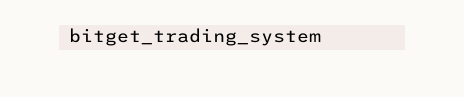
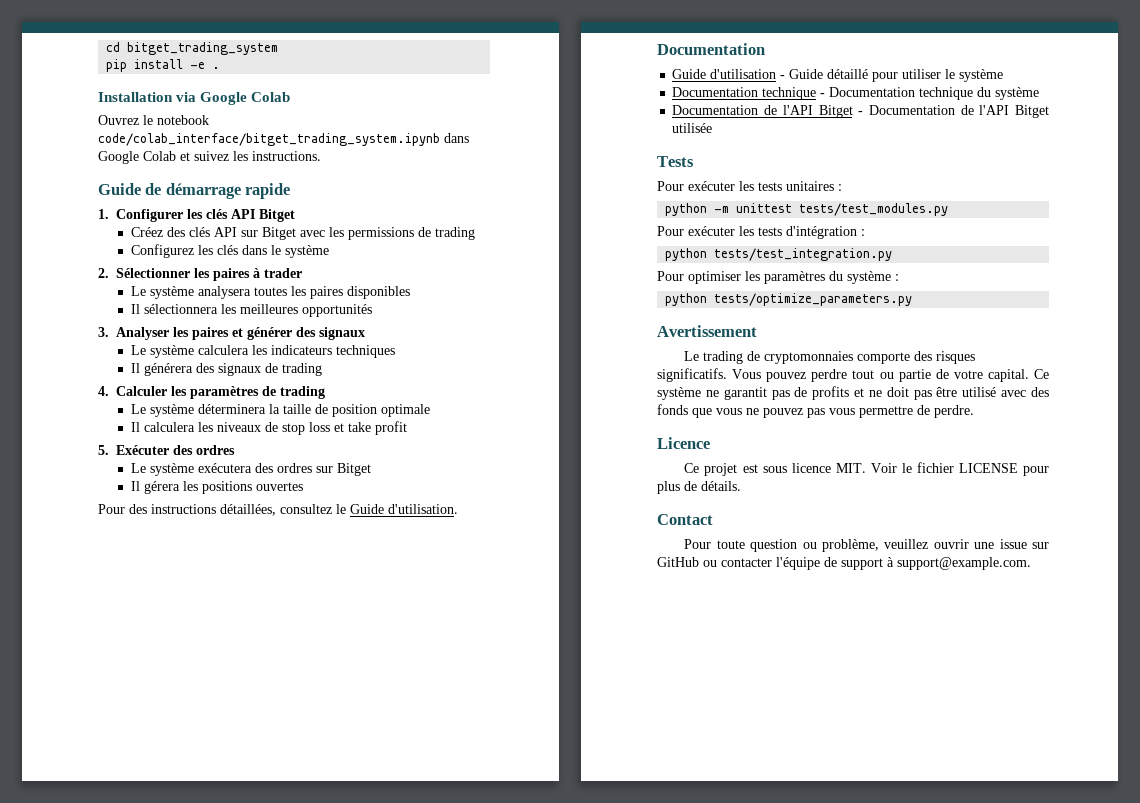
(68, 37) none -> [106,42,121,52] cd
(321, 37) none -> [106,59,221,72] [98,92,291,105] [98,115,209,125] [98,133,469,146] [98,151,321,164] [98,183,291,199] [98,209,295,222] [130,227,475,240] [130,244,329,258] [98,268,302,281] [130,286,410,299] [130,304,372,317] [98,327,365,340] [130,345,395,358] [130,363,322,376] [98,386,325,399] [130,404,430,417] [130,421,407,435] [98,445,235,455] [130,463,371,476] [130,481,303,494] [98,504,458,516] [657,43,765,55] [672,69,1004,82] [672,87,1040,100] [672,105,1049,118] [672,123,713,133] [657,156,694,167] [657,181,842,191] [665,203,949,216] [657,226,865,239] [665,248,893,261] [657,271,899,284] [665,293,913,306] [657,325,757,337] [684,351,976,364] [657,368,1049,382] [657,386,1049,400] [657,404,974,418] [657,437,710,449] [684,462,1049,476] [657,481,741,494] [657,514,713,525] [684,539,1049,552] [657,557,1031,570] // pip install -e . // Installation via Google Colab // Ouvrez le notebook code/colab_interface/bitget_trading_system.ipynb dans Google Colab et suivez les instructions. // Guide de démarrage rapide // 1. Configurer les clés API Bitget // Créez des clés API sur Bitget avec les permissions de trading // Configurez les clés dans le système // 2. Sélectionner les paires à trader // Le système analysera toutes les paires disponibles // Il sélectionnera les meilleures opportunités // 3. Analyser les paires et générer des signaux // Le système calculera les indicateurs techniques // Il générera des signaux de trading // 4. Calculer les paramètres de trading // Le système déterminera la taille de position optimale // Il calculera les niveaux de stop loss et take profit // 5. Exécuter des ordres // Le système exécutera des ordres sur Bitget // Il gérera les positions ouvertes // Pour des instructions détaillées, consultez le Guide d'utilisation. // Documentation // Guide d'utilisation - Guide détaillé pour utiliser le système // Documentation technique - Documentation technique du système // Documentation de l'API Bitget - Documentation de l'API Bitget utilisée // Tests // Pour exécuter les tests unitaires : // python -m unittest tests/test_modules.py // Pour exécuter les tests d'intégration : // python tests/test_integration.py // Pour optimiser les paramètres du système : // python tests/optimize_parameters.py // Avertissement // Le trading de cryptomonnaies comporte des risques significatifs. Vous pouvez perdre tout ou partie de votre capital. Ce système ne garantit pas de profits et ne doit pas être utilisé avec des fonds que vous ne pouvez pas vous permettre de perdre. // Licence // Ce projet est sous licence MIT. Voir le fichier LICENSE pour plus de détails. // Contact // Pour toute question ou problème, veuillez ouvrir une issue sur GitHub ou contacter l'équipe de support à support@example.com.

